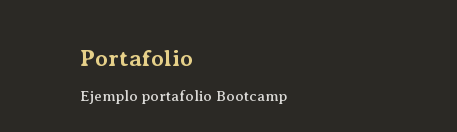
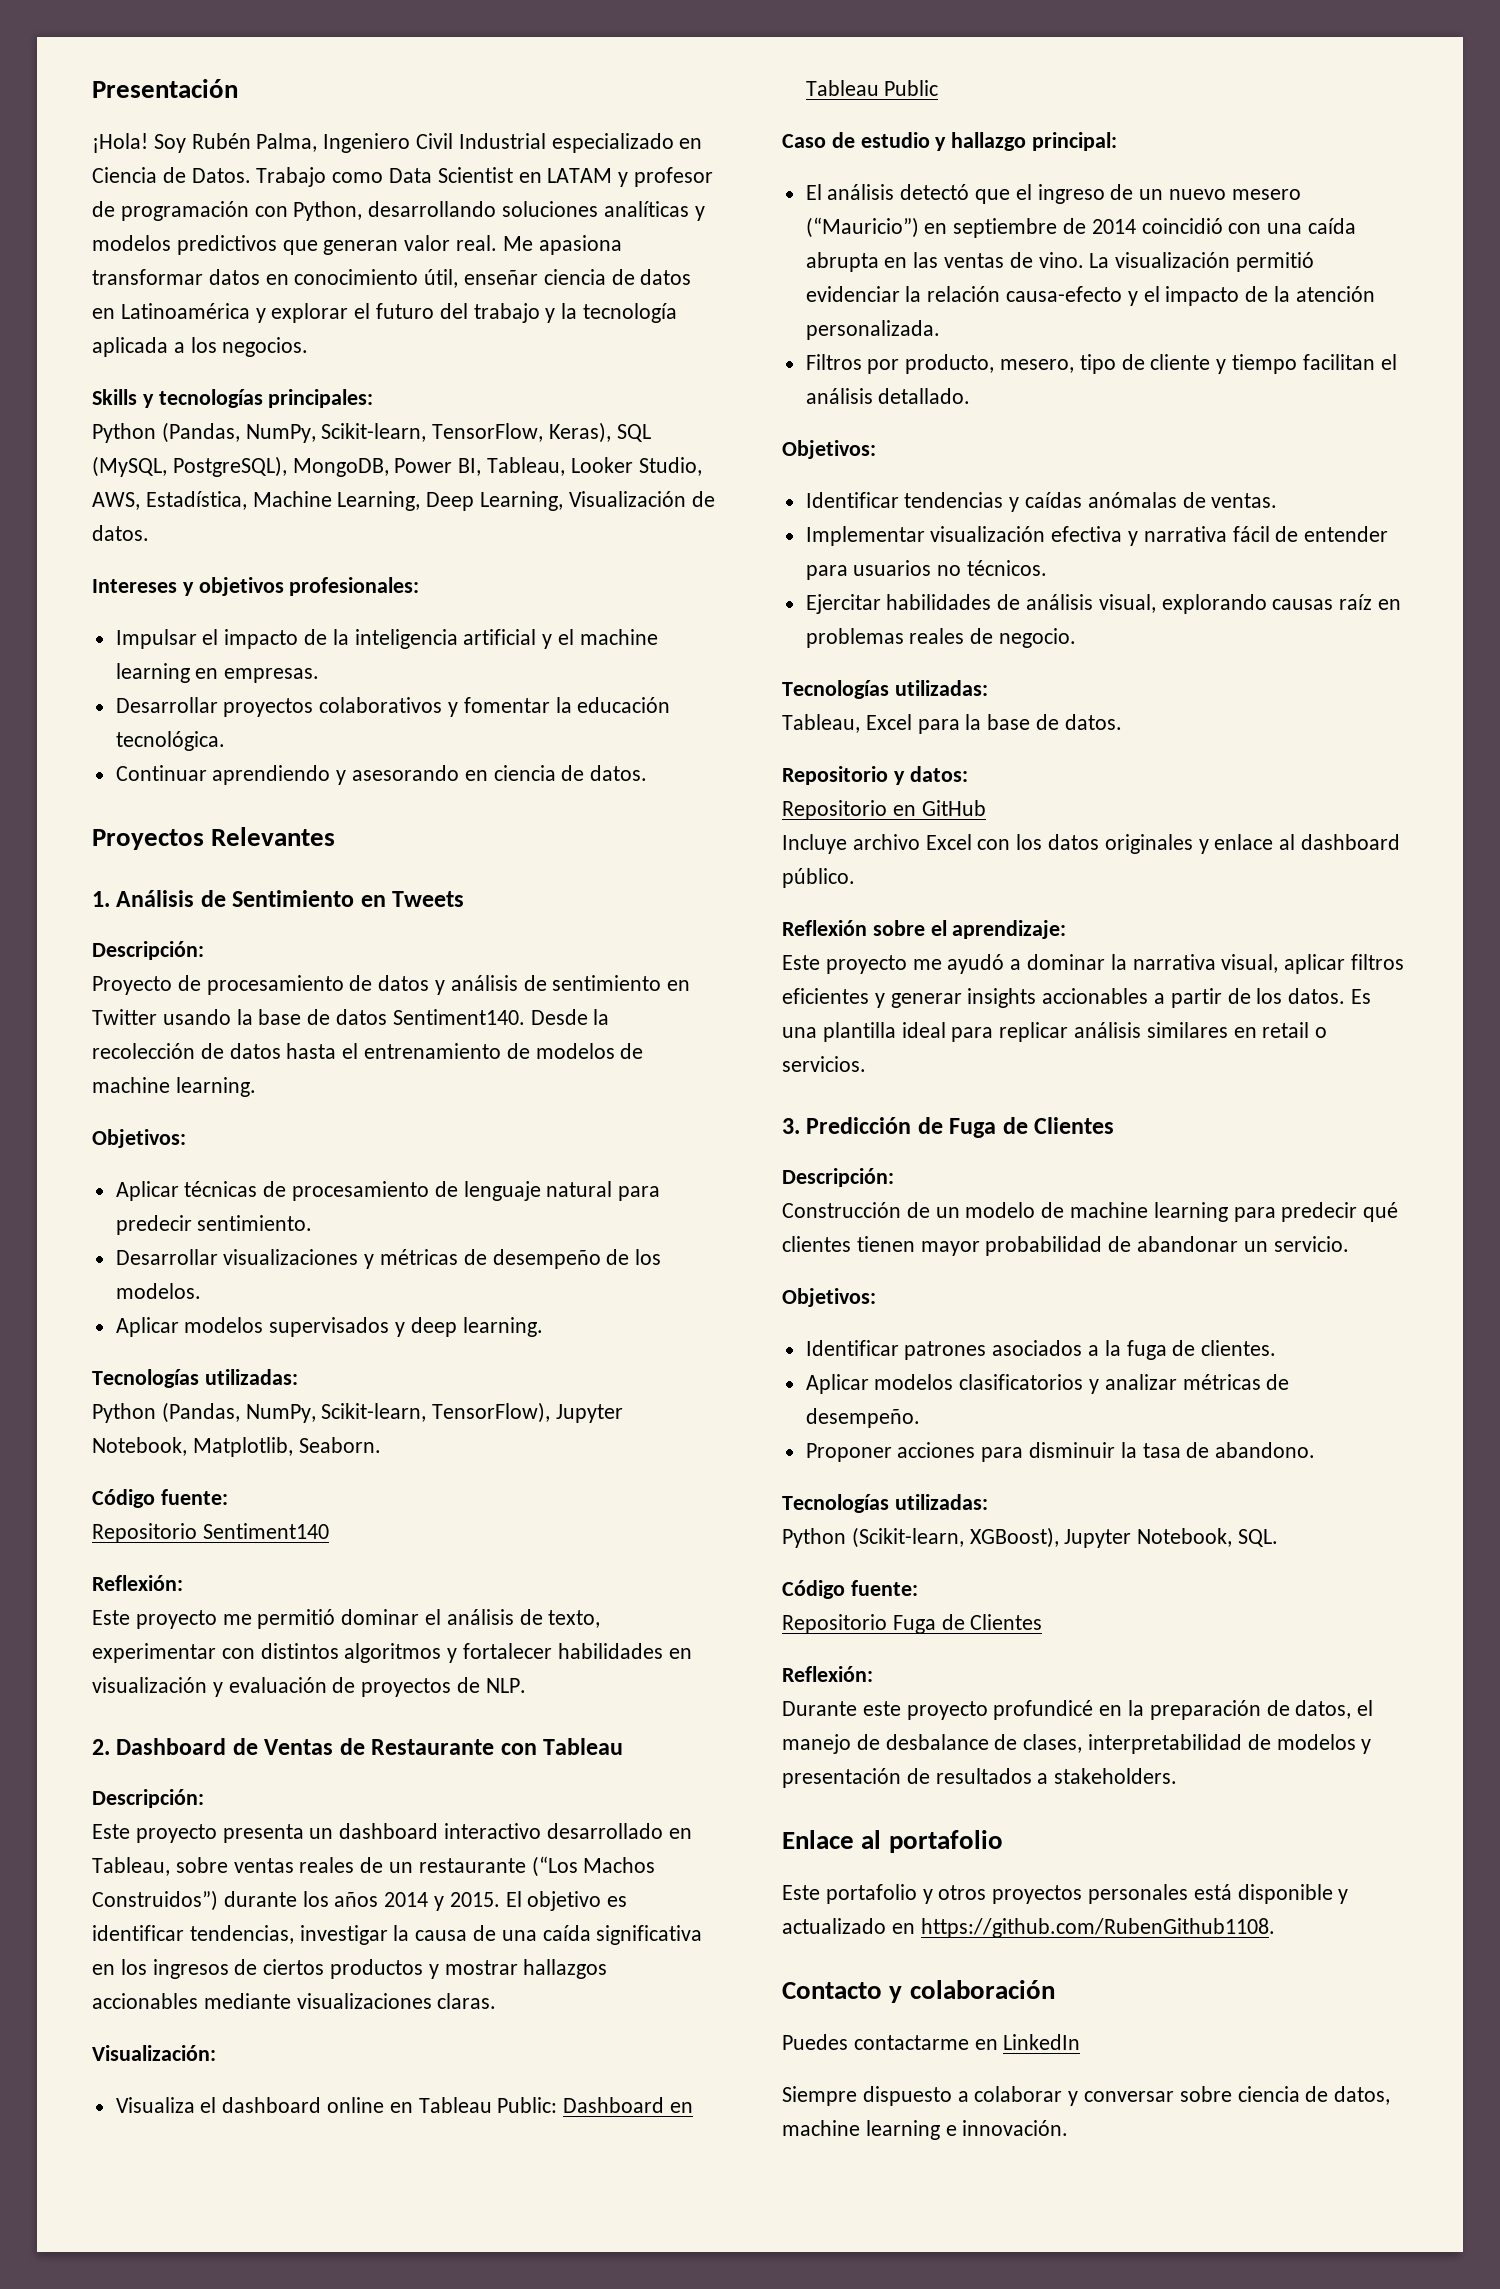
[80,50,193,66] [80,90,288,104] Portafolio // Ejemplo portafolio Bootcamp -> [92,79,238,98] [92,133,703,153] [92,167,714,187] [92,201,705,221] [92,235,622,255] [92,269,692,288] [92,303,678,323] [92,337,309,357] [92,389,374,408] [92,422,651,443] [92,456,702,477] [92,491,715,511] [92,525,149,541] [92,577,420,596] [115,629,658,649] [115,663,320,683] [115,697,671,717] [115,731,225,751] [115,765,648,785] [92,827,336,850] [92,890,465,907] [92,941,204,960] [92,975,691,995] [92,1009,610,1025] [92,1043,644,1059] [92,1077,256,1097] [92,1129,186,1148] [115,1181,661,1201] [115,1215,313,1235] [115,1249,662,1269] [115,1283,201,1299] [115,1317,543,1337] [92,1369,298,1388] [92,1402,624,1423] [92,1437,381,1457] [92,1489,228,1508] [92,1523,329,1543] [92,1575,183,1591] [92,1609,601,1629] [92,1643,692,1663] [92,1677,526,1697] [92,1738,624,1755] [92,1789,204,1808] [92,1823,692,1843] [92,1856,656,1877] [92,1890,628,1911] [92,1925,703,1945] [92,1959,608,1979] [92,1993,497,2009] [92,2045,216,2061] [115,2097,694,2113] [805,80,939,96] [782,132,1118,151] [805,184,1301,204] [805,217,1357,238] [805,252,1315,272] [805,286,1375,306] [805,320,940,340] [805,354,1397,374] [805,388,971,404] [782,440,876,459] [805,492,1278,512] [805,526,1389,546] [805,560,1048,580] [805,594,1402,614] [805,628,1077,648] [782,680,988,699] [782,714,1122,734] [782,766,968,785] [782,800,986,820] [782,834,1401,854] [782,868,855,888] [782,920,1067,939] [782,954,1405,974] [782,988,1372,1008] [782,1022,1328,1042] [782,1056,866,1072] [782,1117,1115,1138] [782,1168,894,1187] [782,1202,1399,1222] [782,1236,1349,1256] [782,1288,876,1307] [805,1340,1277,1360] [805,1374,1290,1394] [805,1408,920,1428] [805,1442,1316,1462] [782,1494,988,1513] [782,1527,1279,1548] [782,1580,918,1599] [782,1614,1043,1634] [782,1666,873,1682] [782,1700,1374,1720] [782,1734,1372,1754] [782,1768,1178,1788] [782,1830,1003,1853] [782,1884,1349,1904] [782,1918,1275,1938] [782,1980,1055,2003] [782,2034,1081,2050] [782,2086,1391,2106] [782,2120,1069,2140] Presentación // ¡Hola! Soy Rubén Palma, Ingeniero Civil Industrial especializado en Ciencia de Datos. Trabajo como Data Scientist en LATAM y profesor de programación con Python, desarrollando soluciones analíticas y modelos predictivos que generan valor real. Me apasiona transformar datos en conocimiento útil, enseñar ciencia de datos en Latinoamérica y explorar el futuro del trabajo y la tecnología aplicada a los negocios. // Skills y tecnologías principales: // Python (Pandas, NumPy, Scikit-learn, TensorFlow, Keras), SQL (MySQL, PostgreSQL), MongoDB, Power BI, Tableau, Looker Studio, AWS, Estadística, Machine Learning, Deep Learning, Visualización de datos. // Intereses y objetivos profesionales: // Impulsar el impacto de la inteligencia artificial y el machine learning en empresas. // Desarrollar proyectos colaborativos y fomentar la educación tecnológica. // Continuar aprendiendo y asesorando en ciencia de datos. // Proyectos Relevantes // 1. Análisis de Sentimiento en Tweets // Descripción: // Proyecto de procesamiento de datos y análisis de sentimiento en Twitter usando la base de datos Sentiment140. Desde la recolección de datos hasta el entrenamiento de modelos de machine learning. // Objetivos: // Aplicar técnicas de procesamiento de lenguaje natural para predecir sentimiento. // Desarrollar visualizaciones y métricas de desempeño de los modelos. // Aplicar modelos supervisados y deep learning. // Tecnologías utilizadas: // Python (Pandas, NumPy, Scikit-learn, TensorFlow), Jupyter Notebook, Matplotlib, Seaborn. // Código fuente: // Repositorio Sentiment140 // Reflexión: // Este proyecto me permitió dominar el análisis de texto, experimentar con distintos algoritmos y fortalecer habilidades en visualización y evaluación de proyectos de NLP. // 2. Dashboard de Ventas de Restaurante con Tableau // Descripción: // Este proyecto presenta un dashboard interactivo desarrollado en Tableau, sobre ventas reales de un restaurante (“Los Machos Construidos”) durante los años 2014 y 2015. El objetivo es identificar tendencias, investigar la causa de una caída significativa en los ingresos de ciertos productos y mostrar hallazgos accionables mediante visualizaciones claras. // Visualización: // Visualiza el dashboard online en Tableau Public: Dashboard en Tableau Public // Caso de estudio y hallazgo principal: // El análisis detectó que el ingreso de un nuevo mesero (“Mauricio”) en septiembre de 2014 coincidió con una caída abrupta en las ventas de vino. La visualización permitió evidenciar la relación causa-efecto y el impacto de la atención personalizada. // Filtros por producto, mesero, tipo de cliente y tiempo facilitan el análisis detallado. // Objetivos: // Identificar tendencias y caídas anómalas de ventas. // Implementar visualización efectiva y narrativa fácil de entender para usuarios no técnicos. // Ejercitar habilidades de análisis visual, explorando causas raíz en problemas reales de negocio. // Tecnologías utilizadas: // Tableau, Excel para la base de datos. // Repositorio y datos: // Repositorio en GitHub // Incluye archivo Excel con los datos originales y enlace al dashboard público. // Reflexión sobre el aprendizaje: // Este proyecto me ayudó a dominar la narrativa visual, aplicar filtros eficientes y generar insights accionables a partir de los datos. Es una plantilla ideal para replicar análisis similares en retail o servicios. // 3. Predicción de Fuga de Clientes // Descripción: // Construcción de un modelo de machine learning para predecir qué clientes tienen mayor probabilidad de abandonar un servicio. // Objetivos: // Identificar patrones asociados a la fuga de clientes. // Aplicar modelos clasificatorios y analizar métricas de desempeño. // Proponer acciones para disminuir la tasa de abandono. // Tecnologías utilizadas: // Python (Scikit-learn, XGBoost), Jupyter Notebook, SQL. // Código fuente: // Repositorio Fuga de Clientes // Reflexión: // Durante este proyecto profundicé en la preparación de datos, el manejo de desbalance de clases, interpretabilidad de modelos y presentación de resultados a stakeholders. // Enlace al portafolio // Este portafolio y otros proyectos personales está disponible y actualizado en https://github.com/RubenGithub1108. // Contacto y colaboración // Puedes contactarme en LinkedIn // Siempre dispuesto a colaborar y conversar sobre ciencia de datos, machine learning e innovación.

